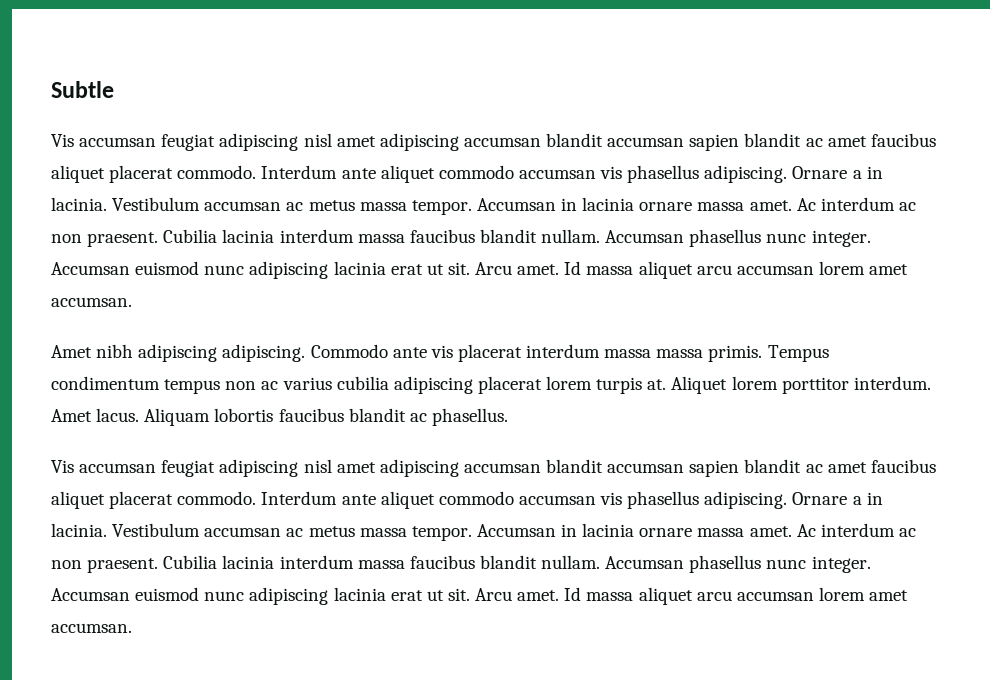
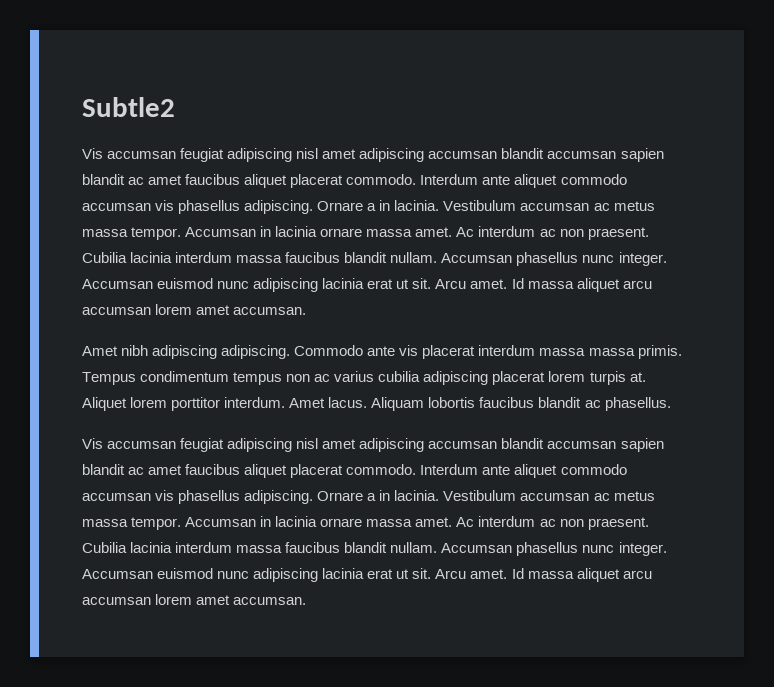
[51,81,114,98] Subtle -> [82,97,175,117] Subtle2

